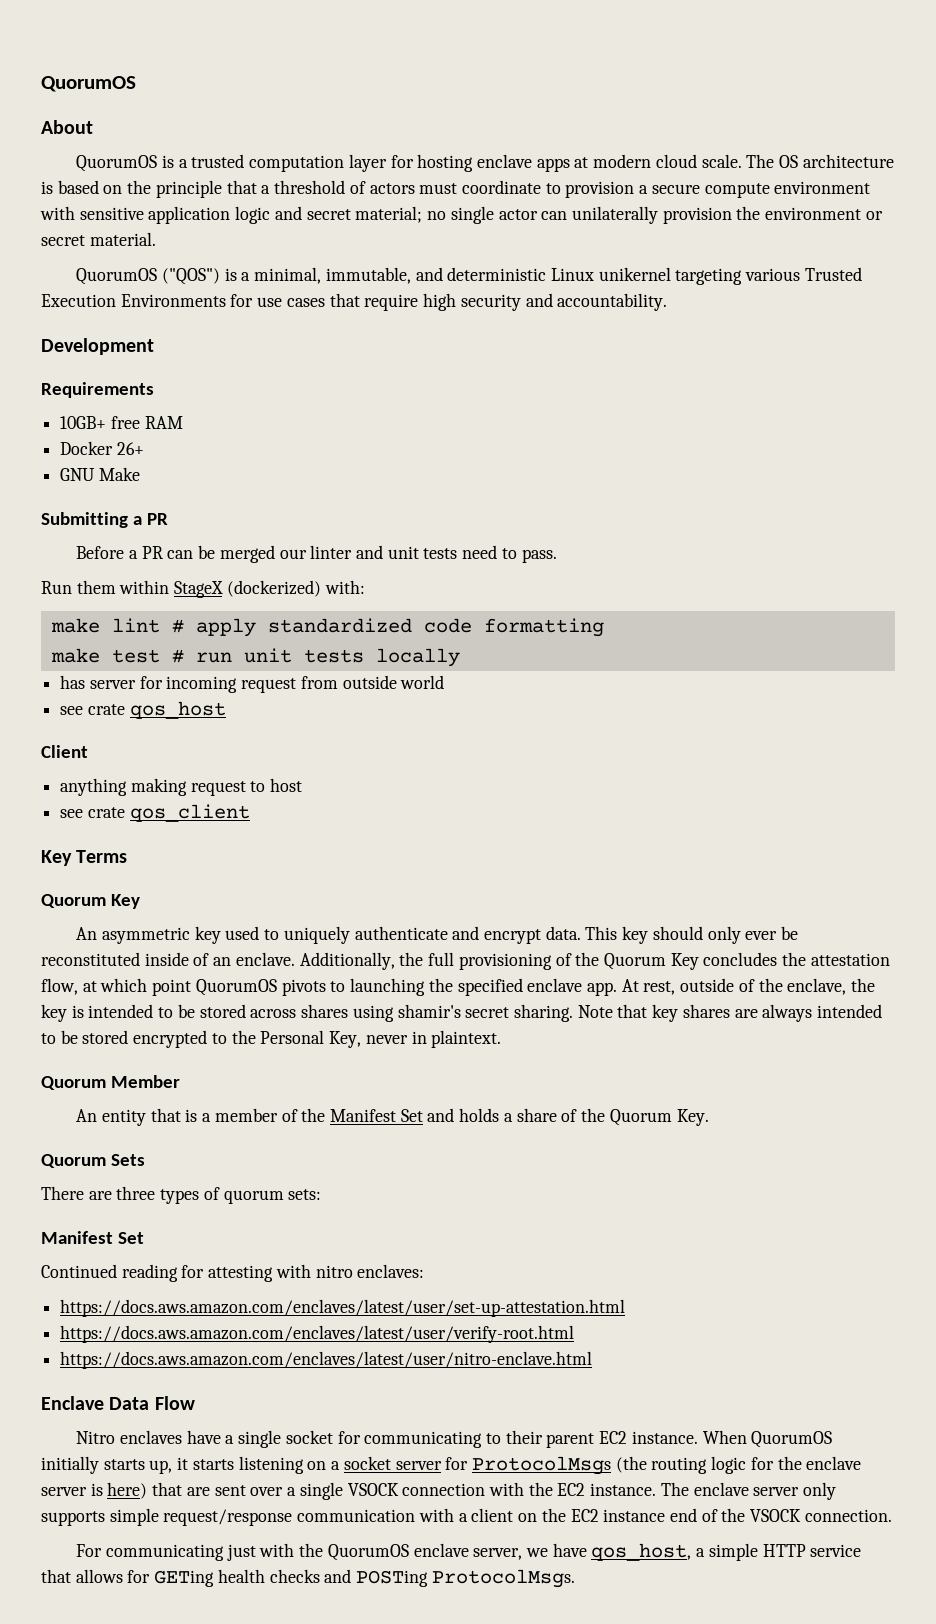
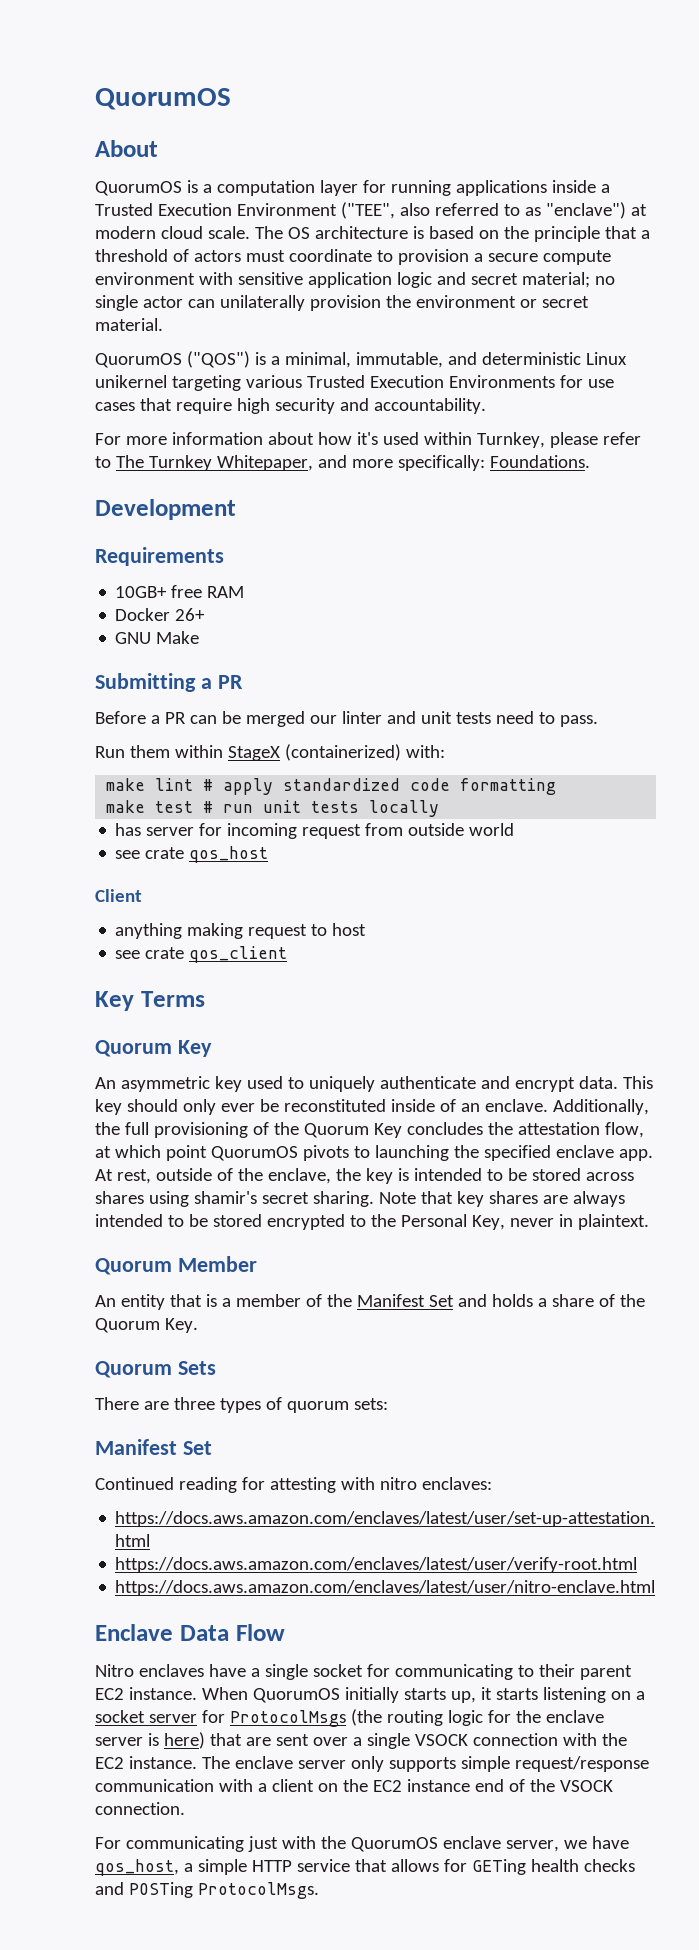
[191,154,245,168] trusted -> (212, 188) none
[417,154,570,172] hosting enclave apps -> [390,180,610,196] [95,202,626,219] running applications inside a Trusted Execution Environment ("TEE", also referred to as "enclave")
(668, 302) none -> [95,432,641,448] [95,455,590,471] // For more information about how it's used within Turnkey, please refer to The Turnkey Whitepaper, and more specifically: Foundations.
[226,580,321,597] (dockerized) -> [284,744,401,761] (containerized)

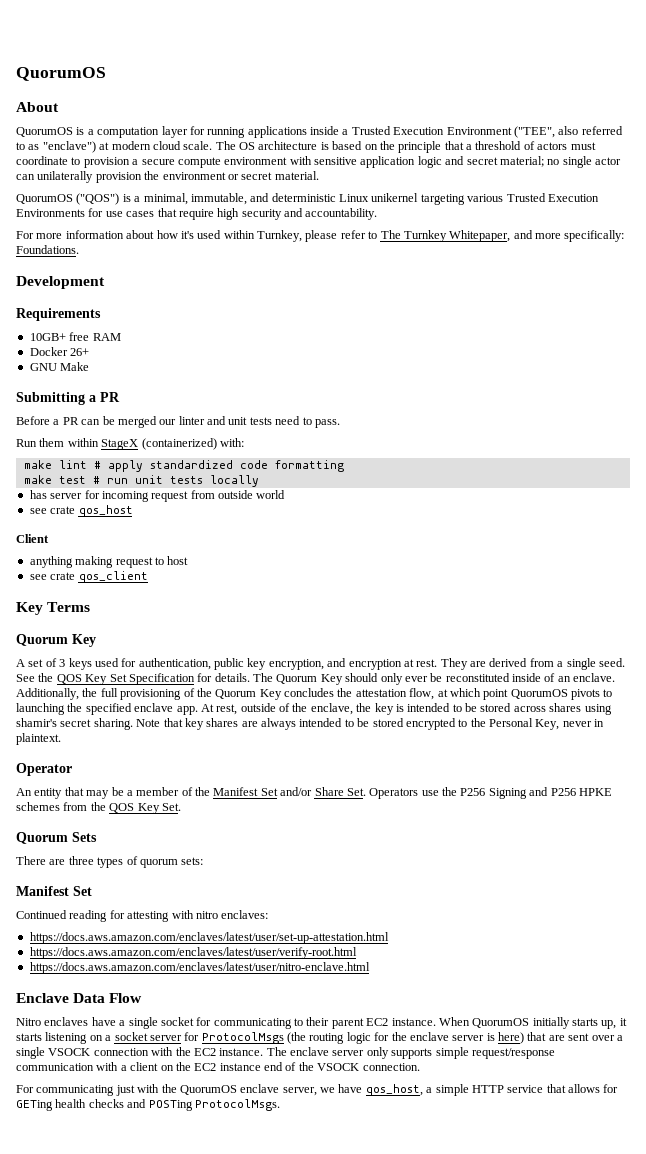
[95,1076,653,1092] [95,1099,122,1115] An asymmetric key used to uniquely authenticate and encrypt data. This key -> [16,658,625,670] [16,673,343,685] A set of 3 keys used for authentication, public key encryption, and encryption at rest. They are derived from a single seed. See the QOS Key Set Specification for details. The Quorum Key
[95,1256,257,1275] Quorum Member -> [16,763,72,776] Operator
[205,1294,217,1307] is -> [86,787,124,799] may be
[457,1294,645,1307] [95,1318,198,1333] and holds a share of the Quorum Key. -> [280,787,612,799] [16,802,181,814] and/or Share Set. Operators use the P256 Signing and P256 HPKE schemes from the QOS Key Set.

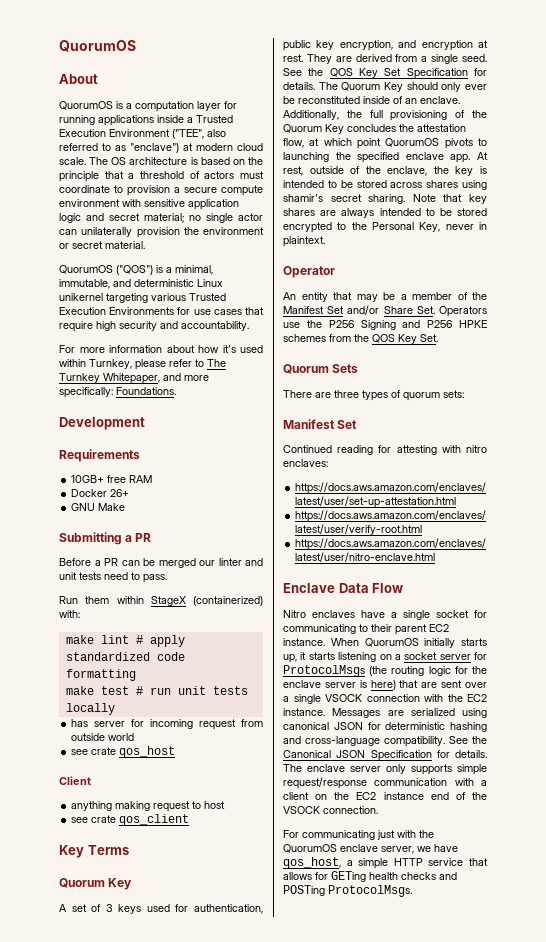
(264, 1052) none -> [332,708,487,718] [283,722,487,732] [283,736,487,747] [283,750,487,761] Messages are serialized using canonical JSON for deterministic hashing and cross-language compatibility. See the Canonical JSON Specification for details.

